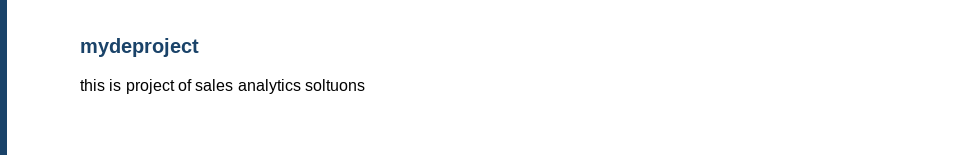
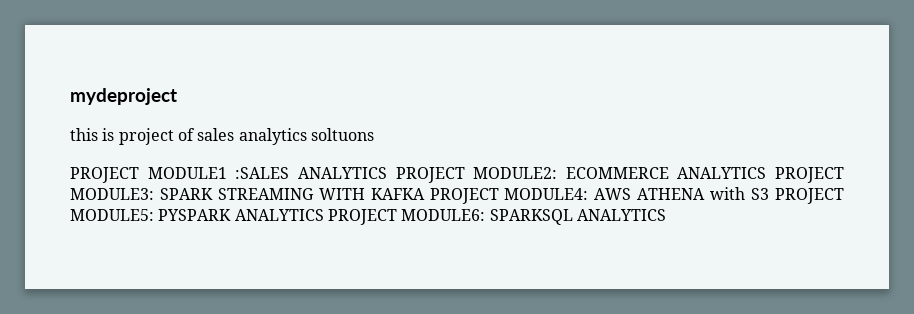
(365, 85) none -> [70,167,844,183] [70,187,844,204] [70,209,666,225] // PROJECT MODULE1 :SALES ANALYTICS PROJECT MODULE2: ECOMMERCE ANALYTICS PROJECT MODULE3: SPARK STREAMING WITH KAFKA PROJECT MODULE4: AWS ATHENA with S3 PROJECT MODULE5: PYSPARK ANALYTICS PROJECT MODULE6: SPARKSQL ANALYTICS

